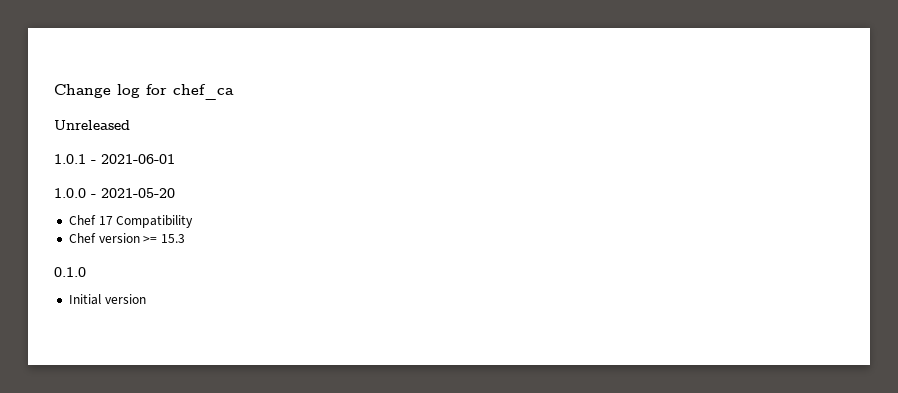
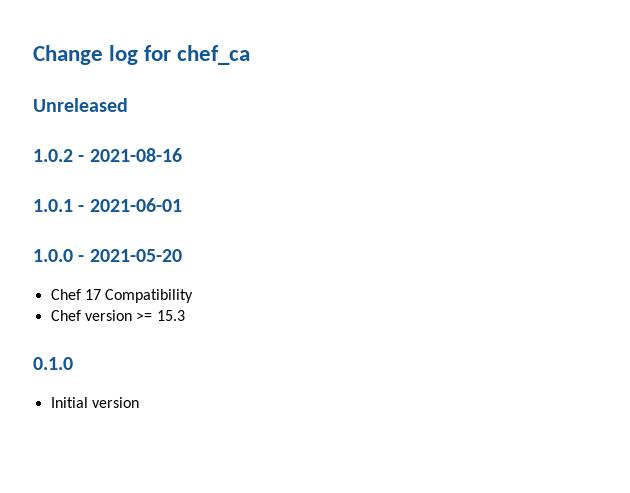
(130, 125) none -> [33,148,182,162] // 1.0.2 - 2021-08-16

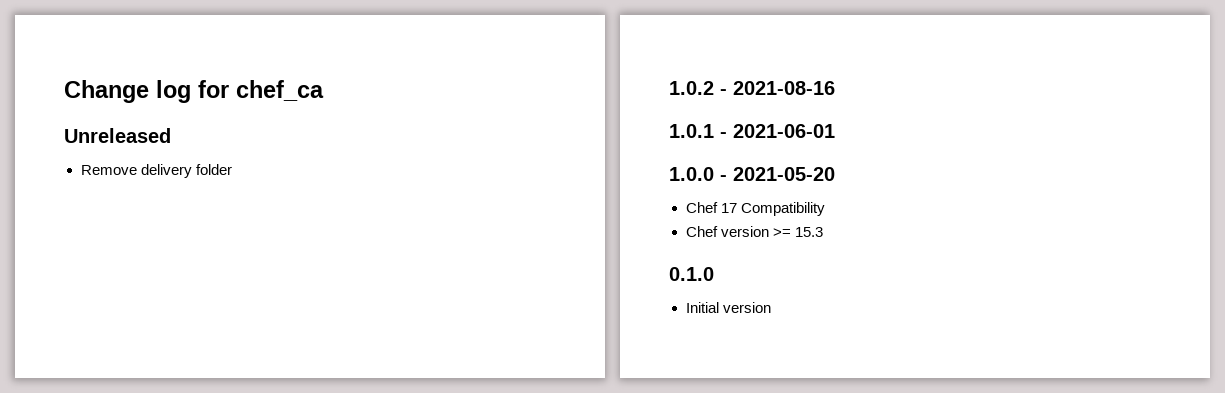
(128, 105) none -> [80,164,232,178] // Remove delivery folder

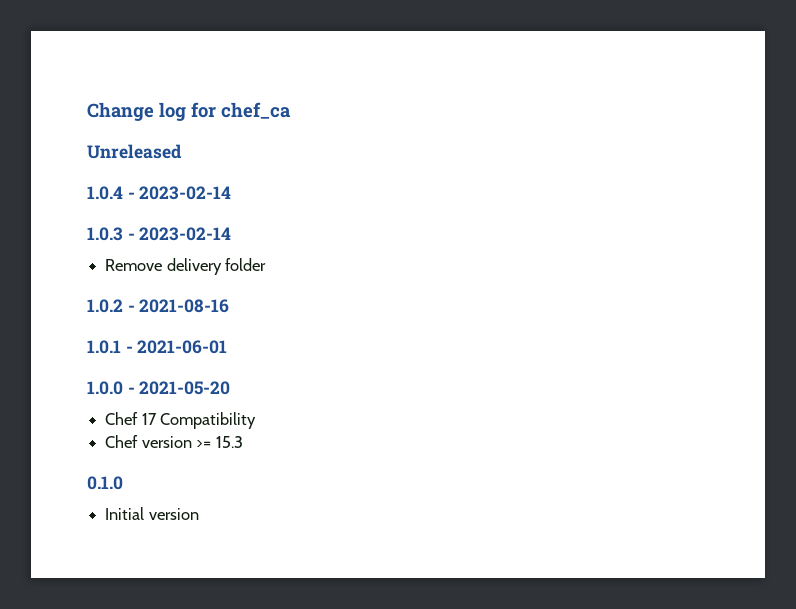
(171, 135) none -> [87,186,232,200] [87,227,232,241] // 1.0.4 - 2023-02-14 // 1.0.3 - 2023-02-14

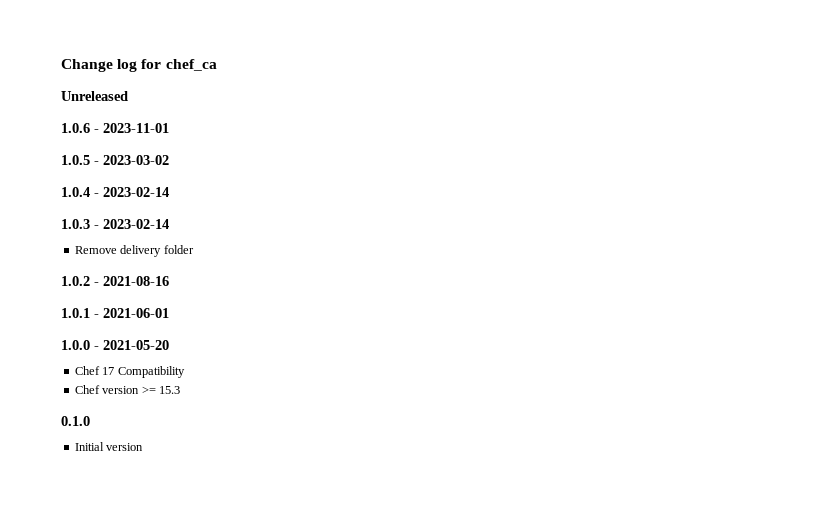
(182, 151) none -> [61,123,169,133] [61,155,169,165] // 1.0.6 - 2023-11-01 // 1.0.5 - 2023-03-02

